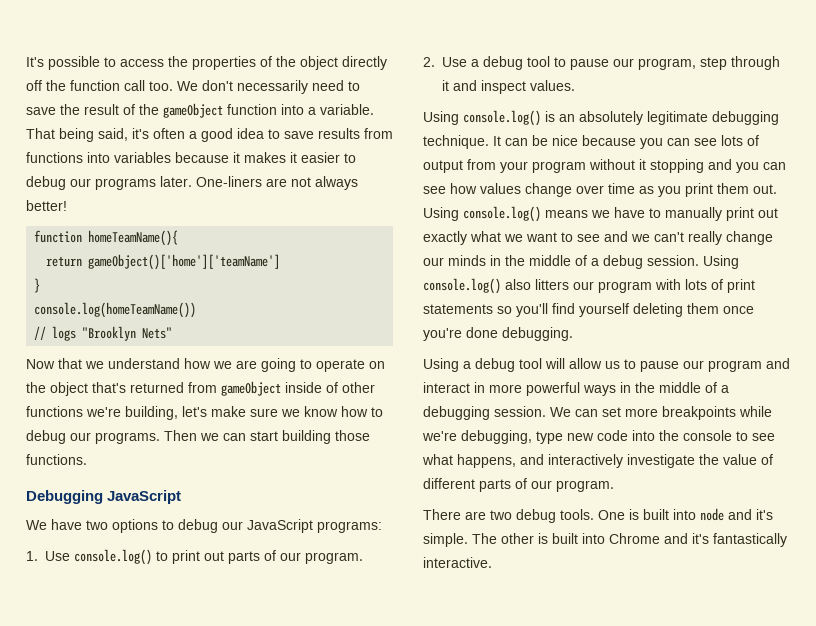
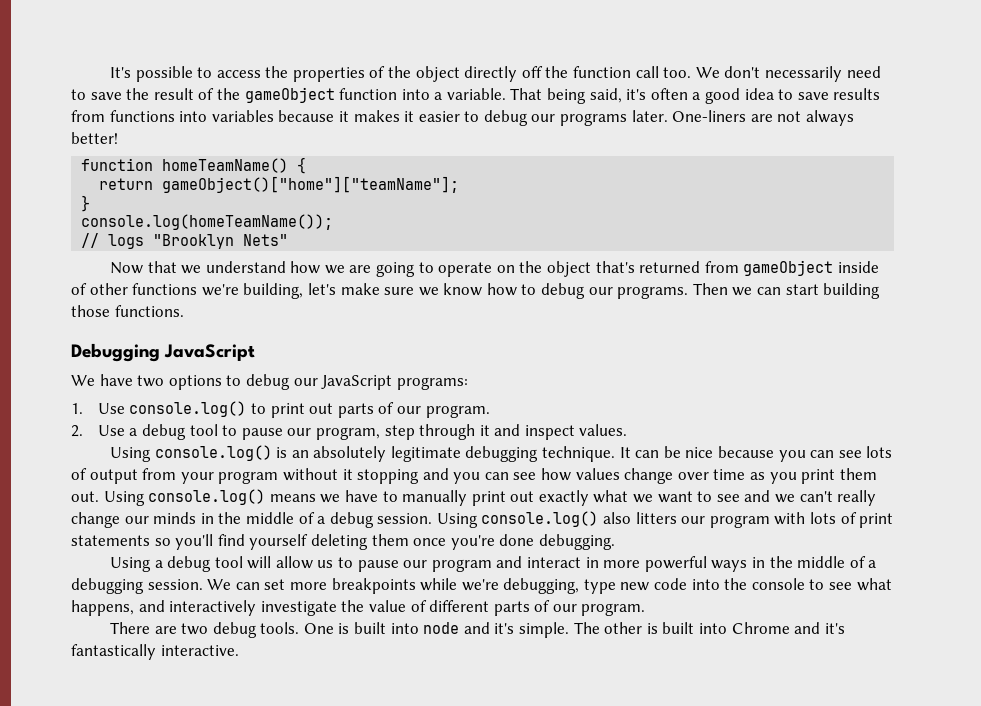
[88,230,179,246] homeTeamName(){ -> [162,157,307,174] homeTeamName() {
[88,254,281,270] gameObject()['home']['teamName'] -> [162,176,460,193] gameObject()["home"]["teamName"];
[34,302,197,318] console.log(homeTeamName()) -> [81,214,334,230] console.log(homeTeamName());

